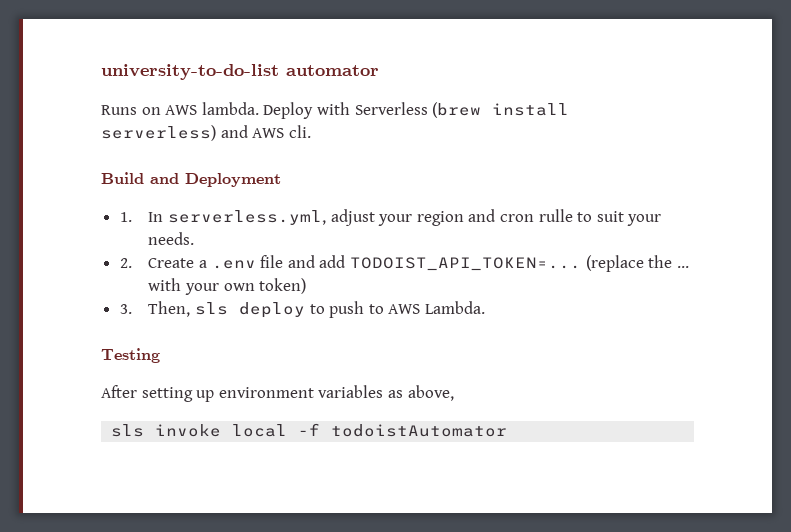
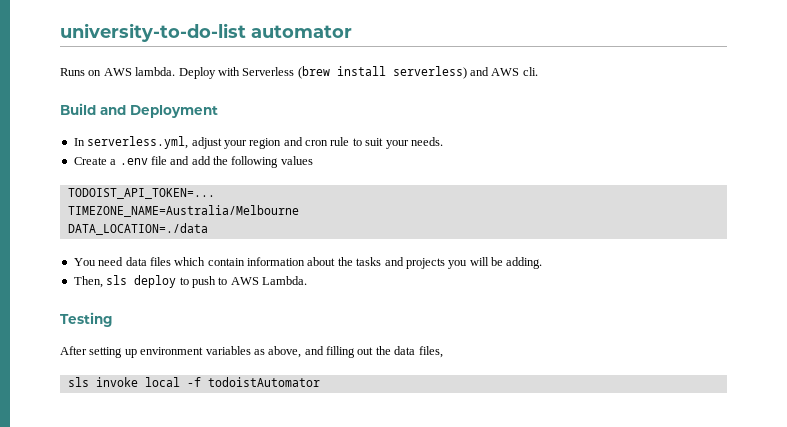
[119,212,132,222] 1. -> (218, 111) none
[538,209,573,222] rulle -> [330,137,350,146] rule
[119,258,132,268] 2. -> (443, 141) none
[350,255,689,272] [148,278,307,295] [119,304,132,314] TODOIST_API_TOKEN=... (replace the ... with your own token) // 3. -> [213,156,313,168] [67,188,215,199] [67,205,299,217] [67,223,208,235] [73,257,543,269] the following values // TODOIST_API_TOKEN=... // TIMEZONE_NAME=Australia/Melbourne // DATA_LOCATION=./data // You need data files which contain information about the tasks and projects you will be adding. //
(454, 393) none -> [304,346,443,358] and filling out the data files,

